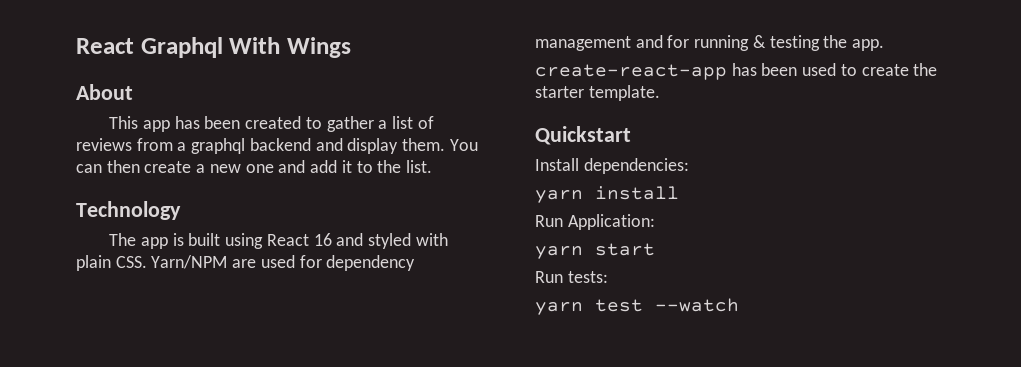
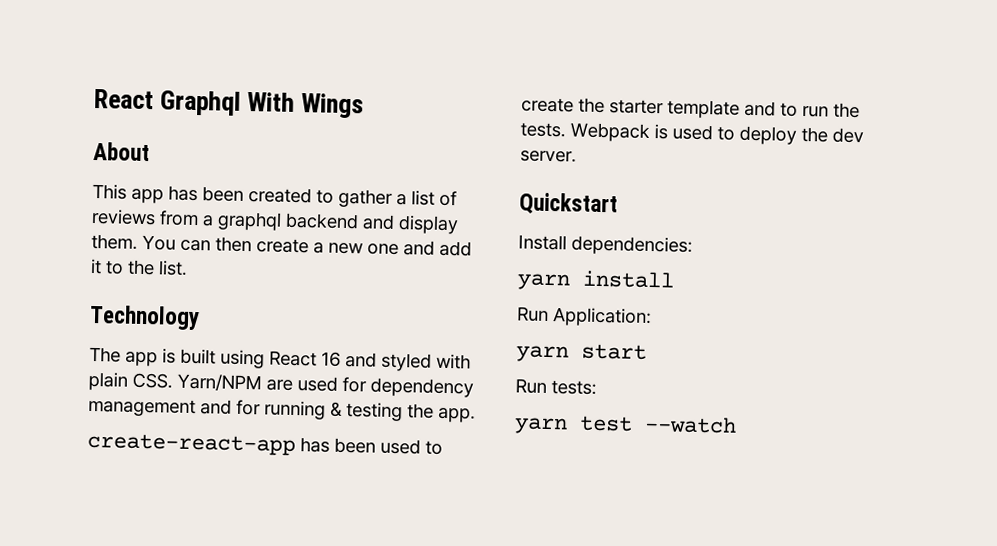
[588,85,660,101] template. -> [667,99,860,119] [520,122,864,145] [520,150,577,163] template and to run the tests. Webpack is used to deploy the dev server.

